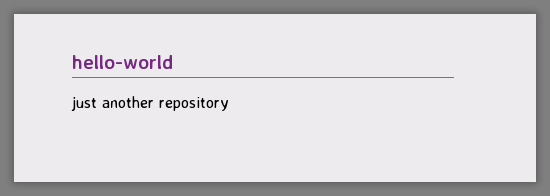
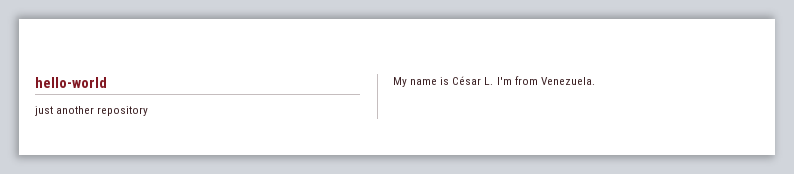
(229, 104) none -> [393,76,595,87] // My name is César L. I'm from Venezuela.

